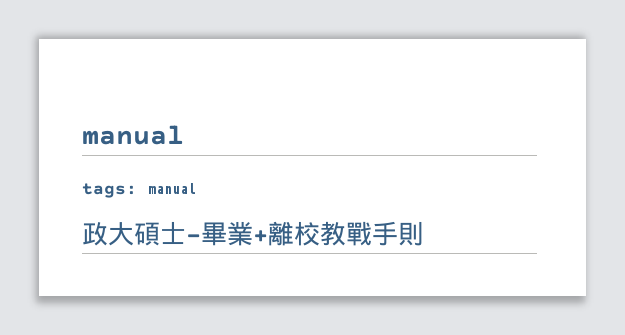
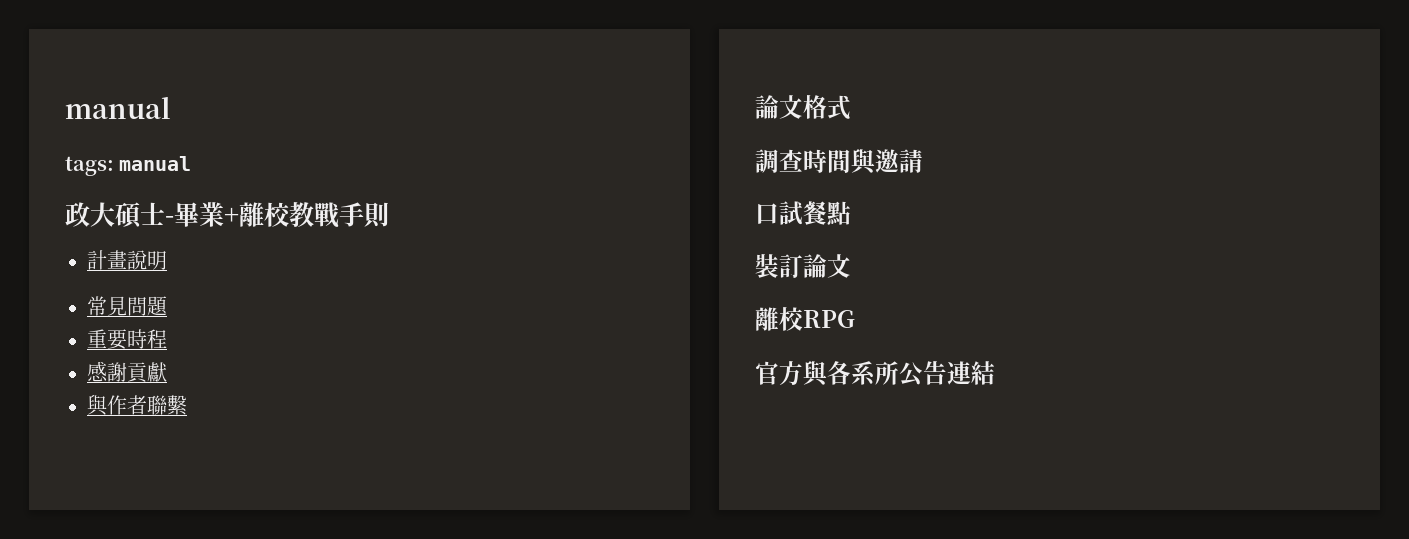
(424, 233) none -> [87,250,167,270] [87,296,168,316] [87,329,167,350] [87,361,167,383] [87,394,187,416] [755,95,851,120] [755,148,923,175] [755,201,851,226] [755,254,851,278] [755,307,855,331] [755,360,995,387] // 計畫說明 // 常見問題 // 重要時程 // 感謝貢獻 // 與作者聯繫 // 論文格式 // 調查時間與邀請 // 口試餐點 // 裝訂論文 // 離校RPG // 官方與各系所公告連結

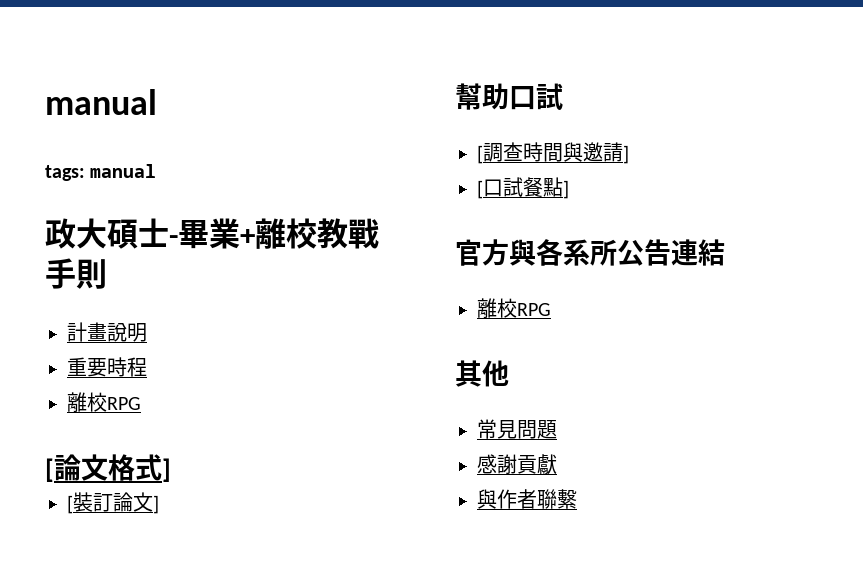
(167, 260) none -> [67,357,147,377] [67,392,141,412] [45,454,171,482] [67,492,159,514] [455,83,563,111] [477,142,629,164] [477,177,569,199] [455,239,725,266] [477,298,551,318] [455,360,509,387] // 重要時程 // 離校RPG // [論文格式] // [裝訂論文] // 幫助口試 // [調查時間與邀請] // [口試餐點] // 官方與各系所公告連結 // 離校RPG // 其他
[87,329,167,350] // 重要時程 -> (557, 429) none
[755,95,851,120] [755,148,923,175] [755,201,851,226] [755,254,851,278] [755,307,855,331] [755,360,995,387] // 論文格式 // 調查時間與邀請 // 口試餐點 // 裝訂論文 // 離校RPG // 官方與各系所公告連結 -> (577, 499) none

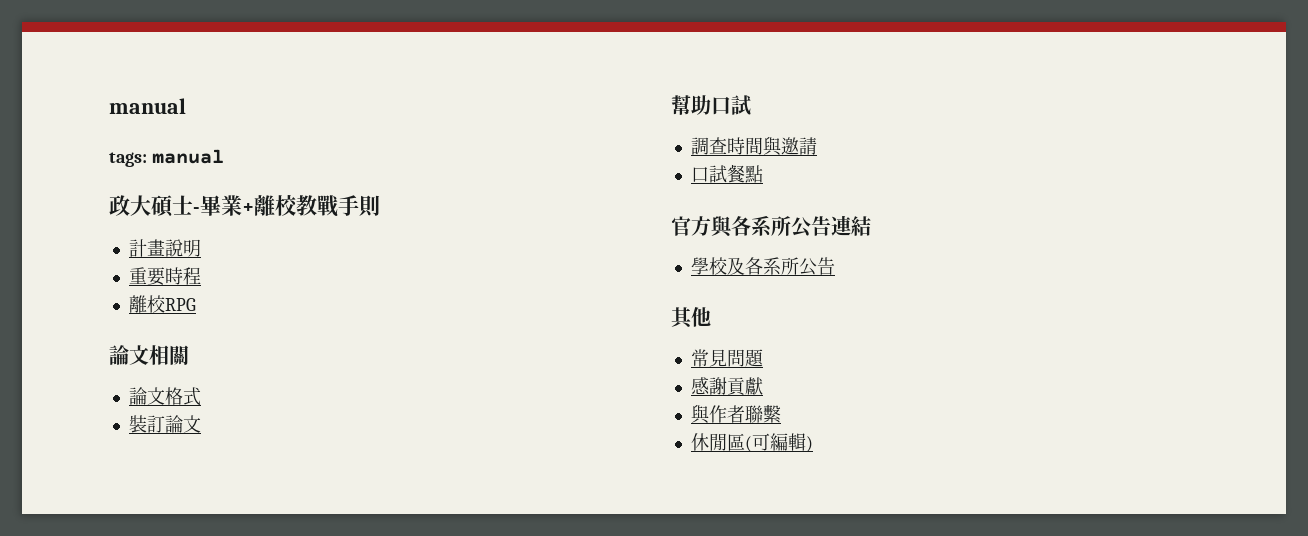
[45,458,54,482] [ -> [109,345,189,365] 論文相關 //
[162,458,171,482] [67,495,73,514] ] // [ -> (201, 396) //
[153,495,159,514] ] -> (201, 424) none
[477,145,483,164] [ -> (751, 105) none
[623,145,629,164] [477,180,483,199] ] // [ -> (817, 146) //
[563,180,569,199] ] -> (763, 174) none
[477,298,551,318] 離校RPG -> [690,257,835,276] 學校及各系所公告
(577, 499) none -> [690,433,813,452] // 休閒區(可編輯)

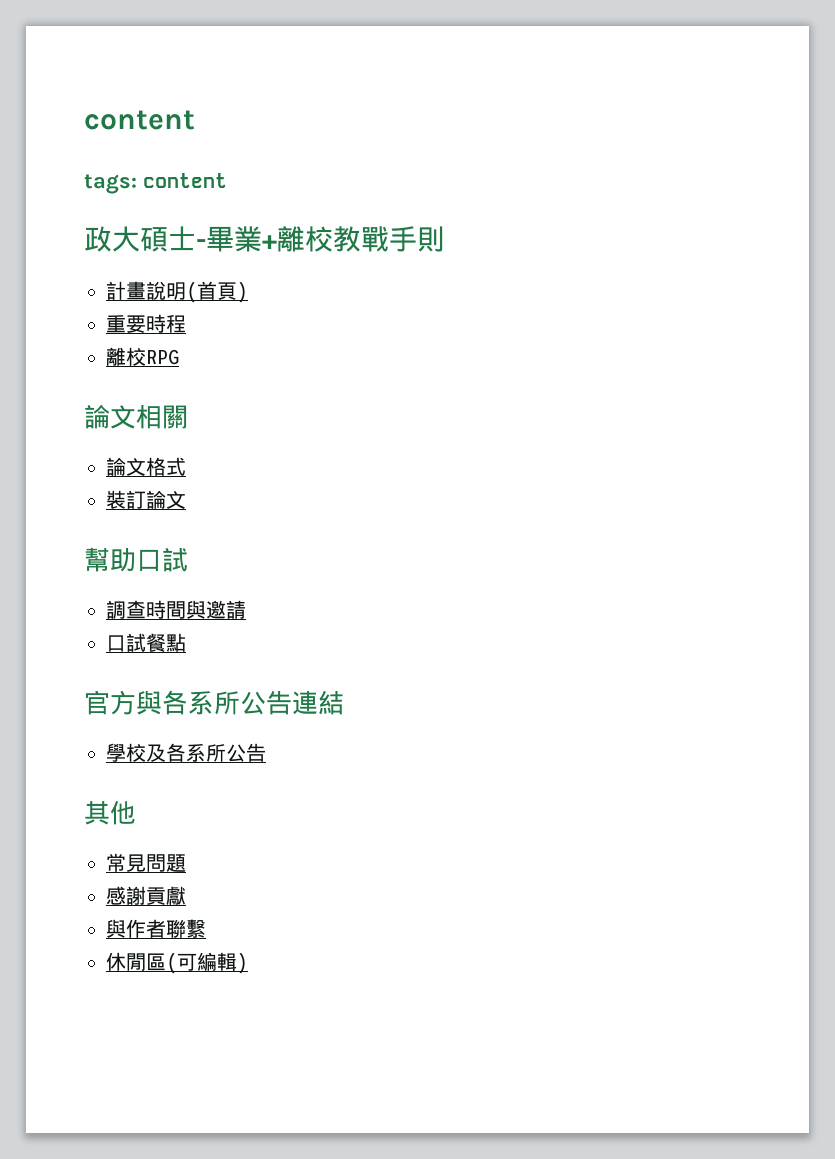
[109,98,186,114] manual -> [84,110,195,130] content
[151,149,224,164] manual -> [143,173,227,188] content
(201, 248) none -> [186,281,248,303] (首頁)

